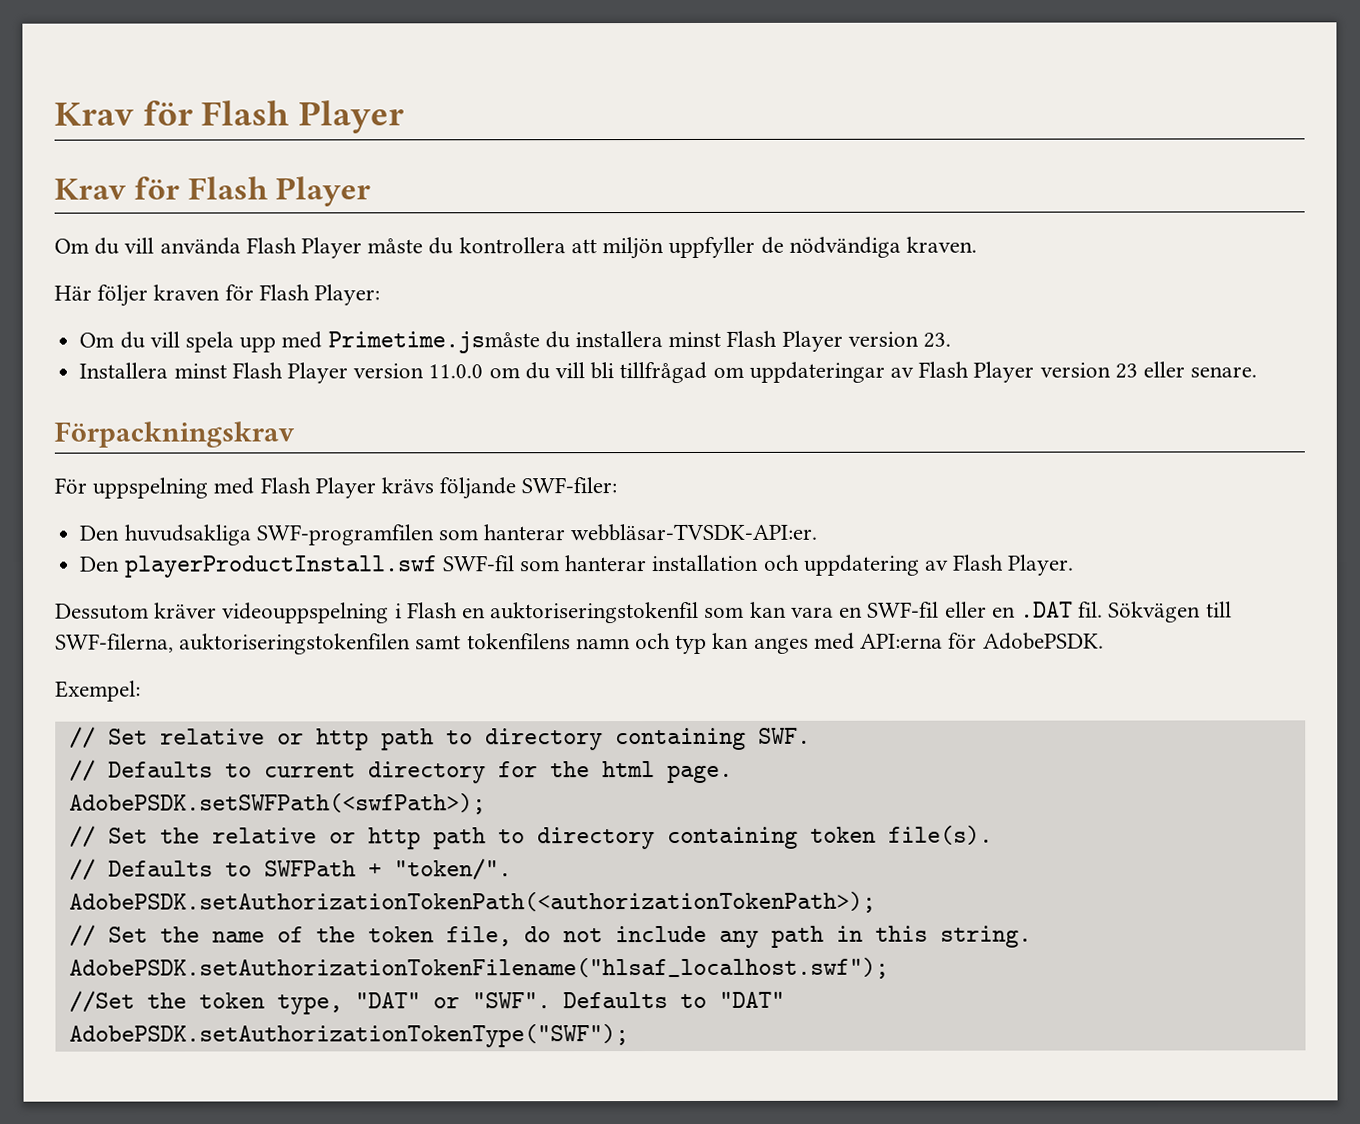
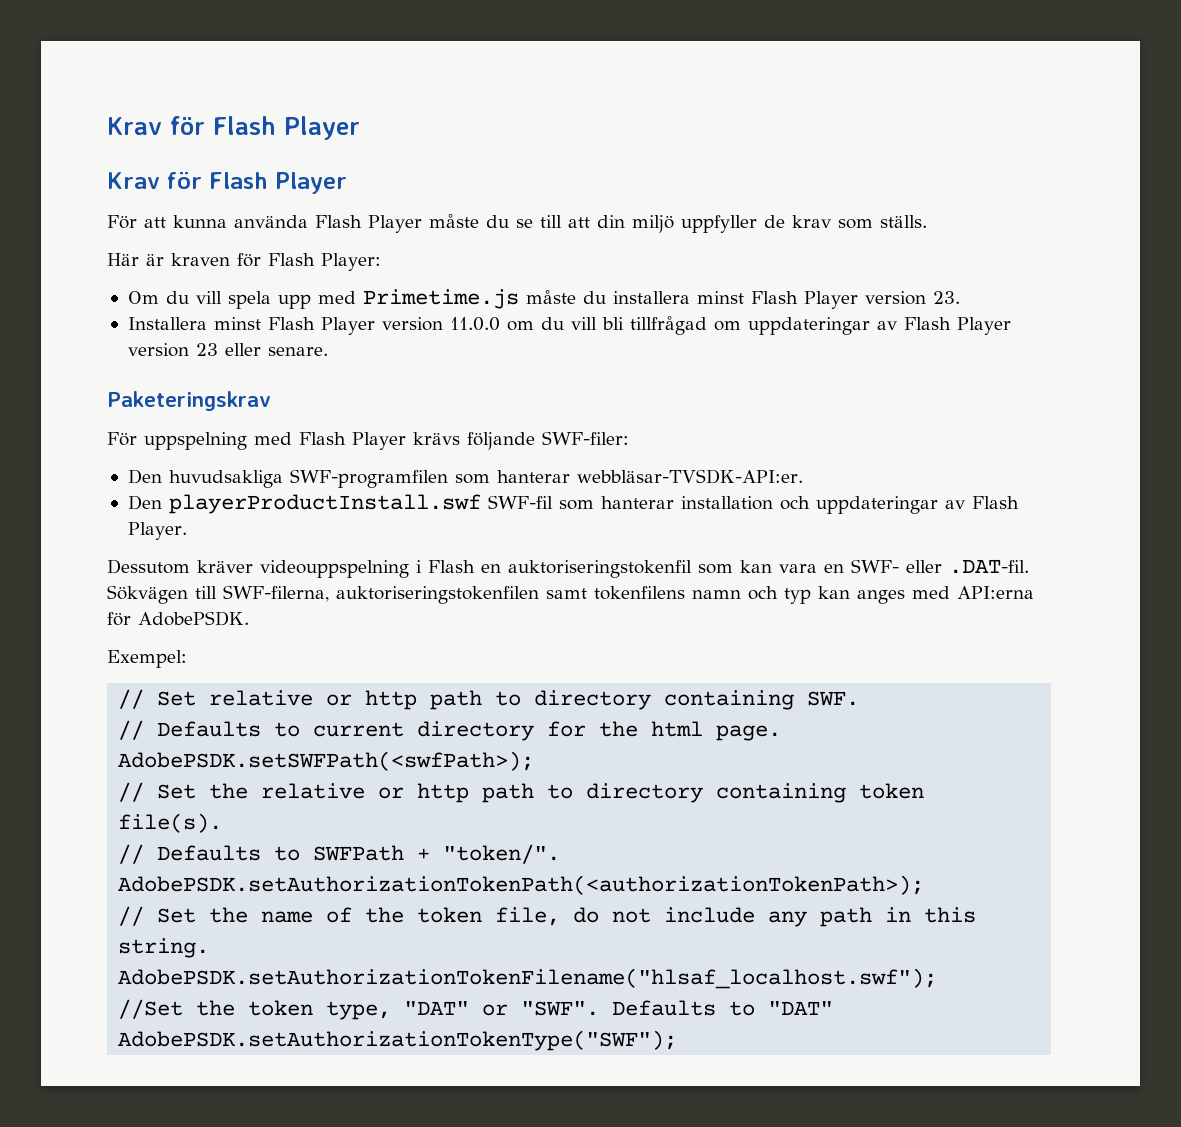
[54,237,155,255] Om du vill -> [107,215,227,229] För att kunna
[458,236,977,260] kontrollera att miljön uppfyller de nödvändiga kraven. -> [516,215,927,233] se till att din miljö uppfyller de krav som ställs.
[97,284,149,307] följer -> [146,254,164,266] är
[327,331,540,354] Primetime.jsmåste -> [362,289,576,309] Primetime.js måste
[54,421,295,448] Förpackningskrav -> [107,391,271,411] Paketeringskrav
[802,554,920,576] uppdatering -> [815,496,938,514] uppdateringar
[867,601,1104,618] SWF-fil eller en .DAT fil. -> [851,559,1029,574] SWF- eller .DAT-fil.

